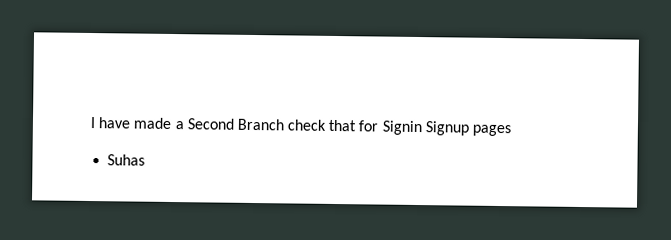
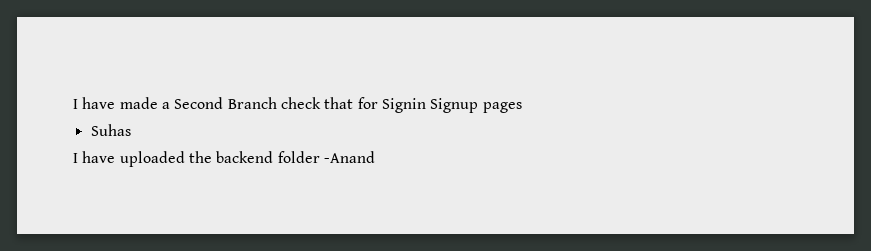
(146, 160) none -> [73,151,375,167] // I have uploaded the backend folder -Anand

